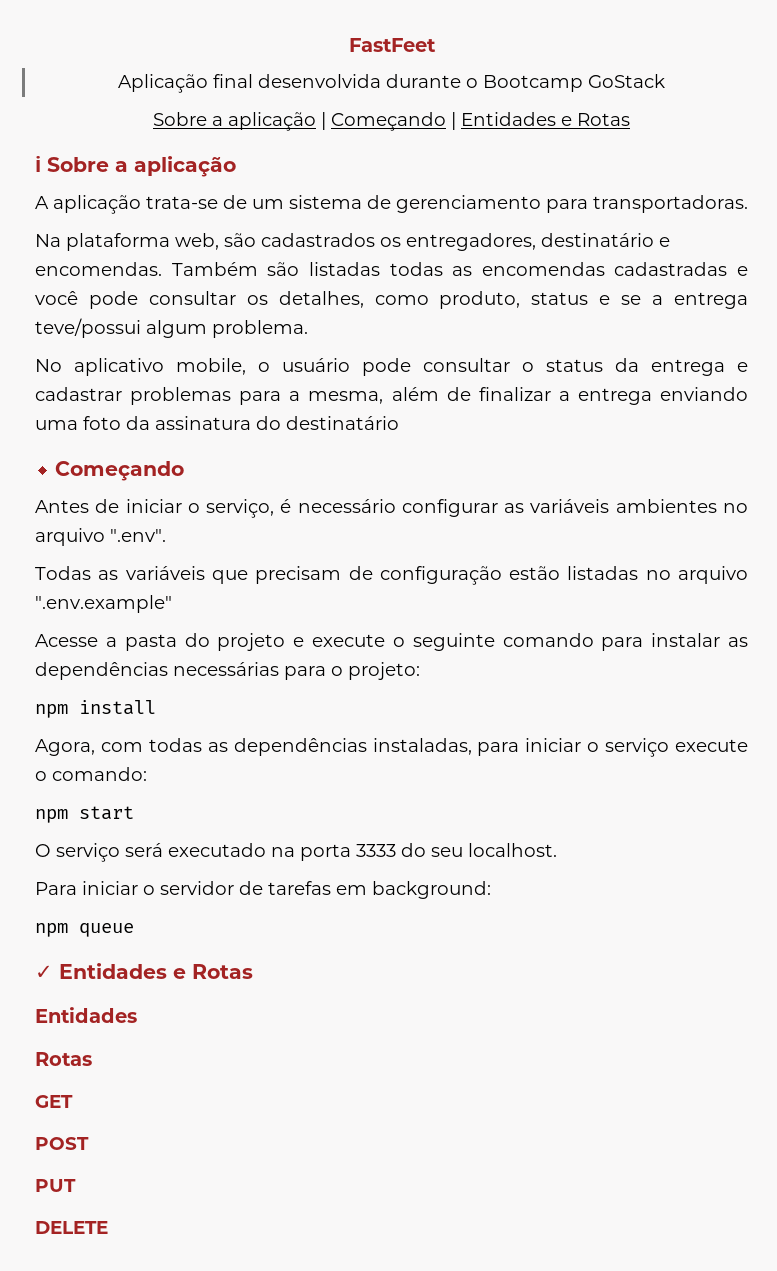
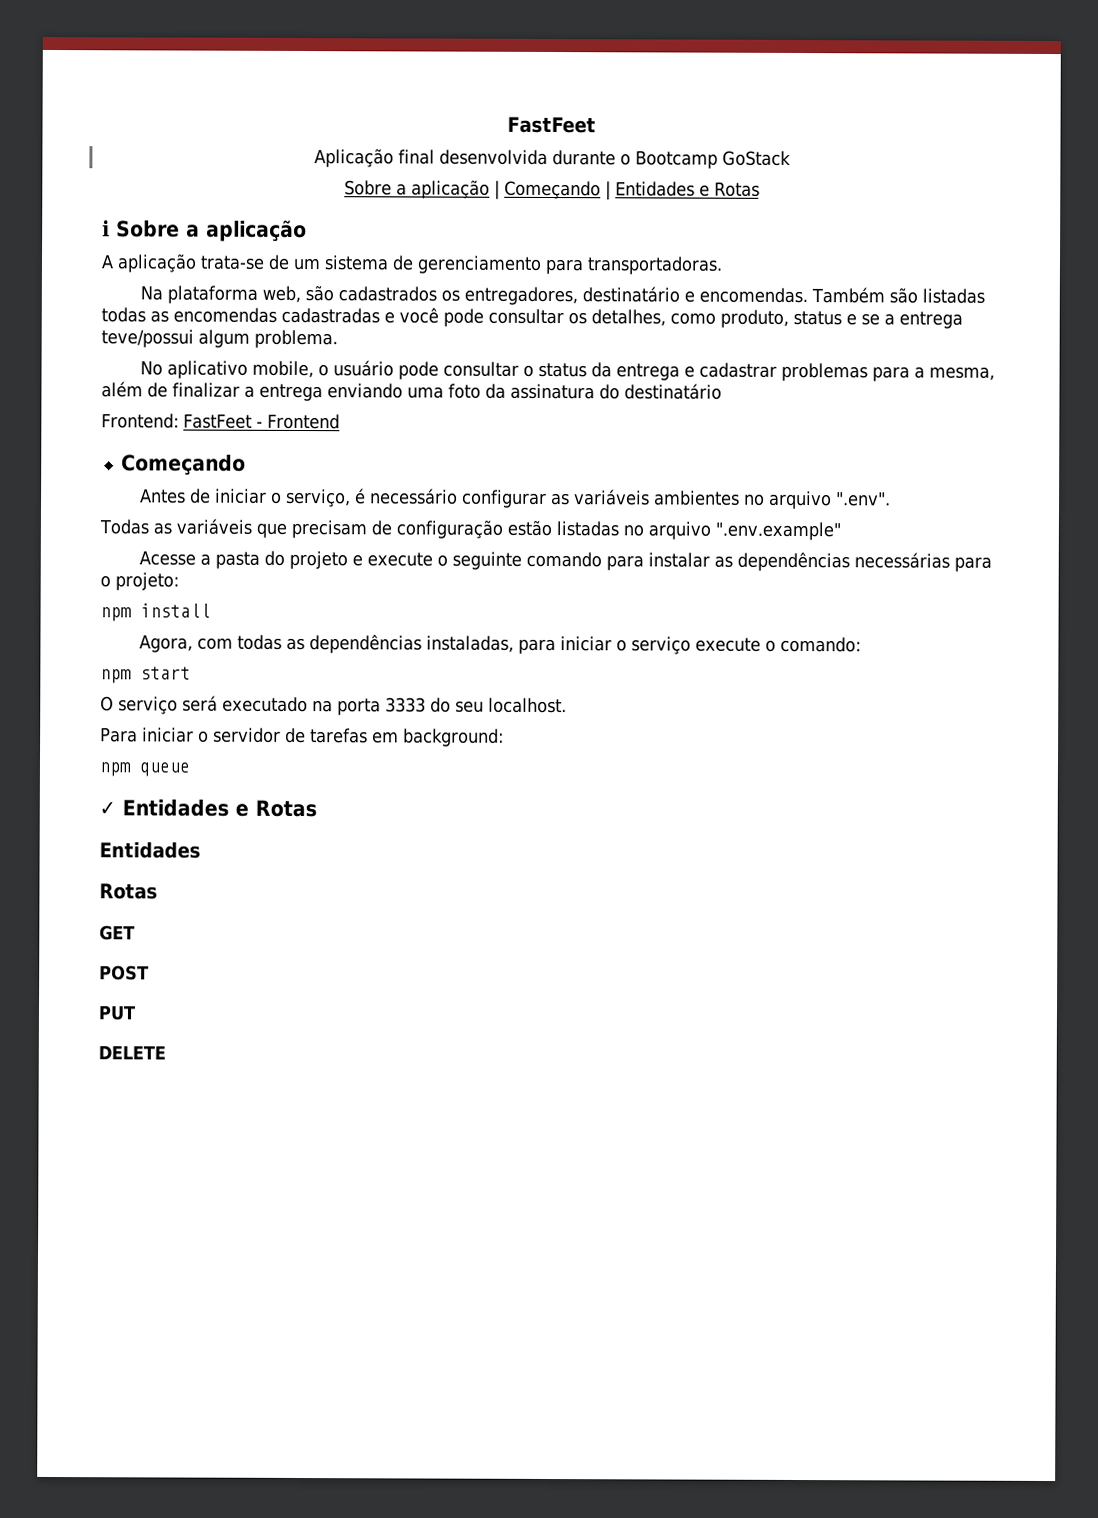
(399, 423) none -> [101,413,340,430] // Frontend: FastFeet - Frontend

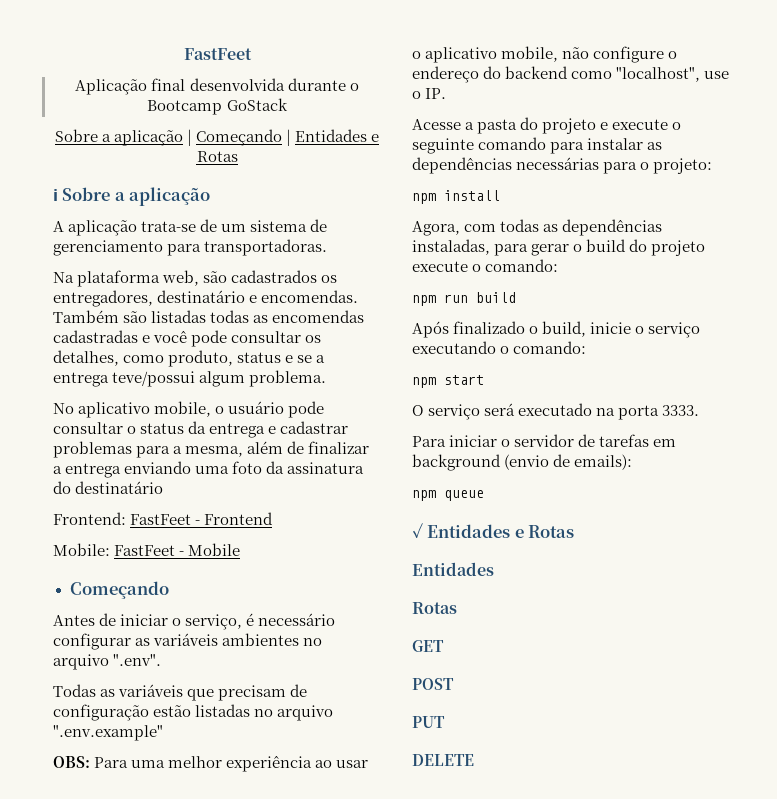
(340, 421) none -> [53,543,241,556] // Mobile: FastFeet - Mobile
(841, 531) none -> [53,756,369,772] [412,46,678,63] [412,66,730,83] [412,88,447,99] // OBS: Para uma melhor experiência ao usar o aplicativo mobile, não configure o endereço do backend como "localhost", use o IP.
[560,636,613,652] iniciar -> [531,239,706,256] [412,259,559,272] [412,292,516,306] [412,321,632,338] gerar o build do projeto execute o comando: // npm run build // Após finalizado o build, inicie
[695,637,762,652] execute -> [412,341,496,354] executando
[385,697,567,714] 3333 do seu localhost. -> [662,405,700,416] 3333.
[402,728,504,747] background: -> [412,454,633,471] background (envio de emails):

